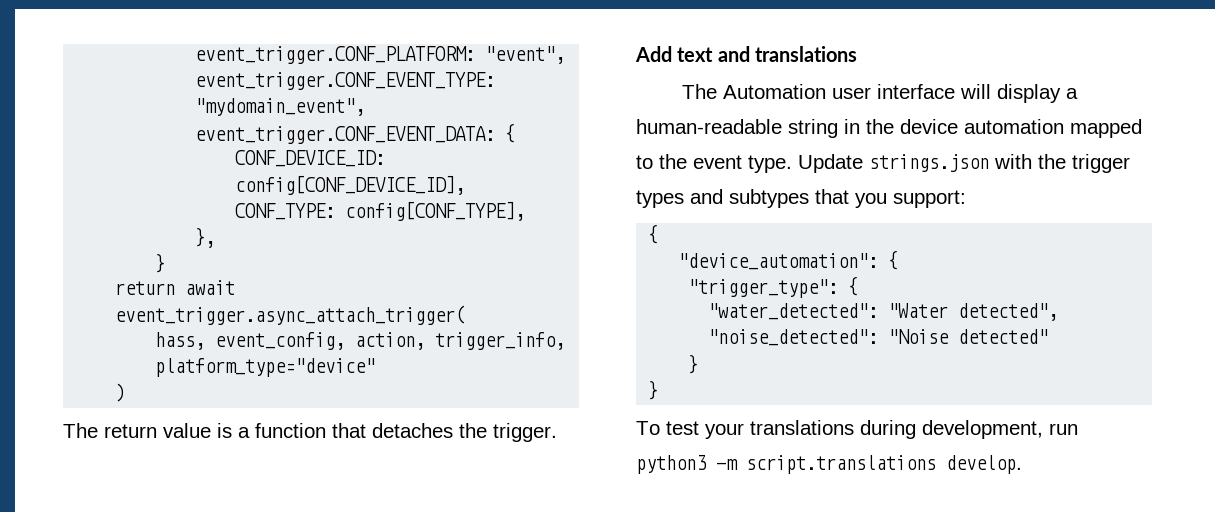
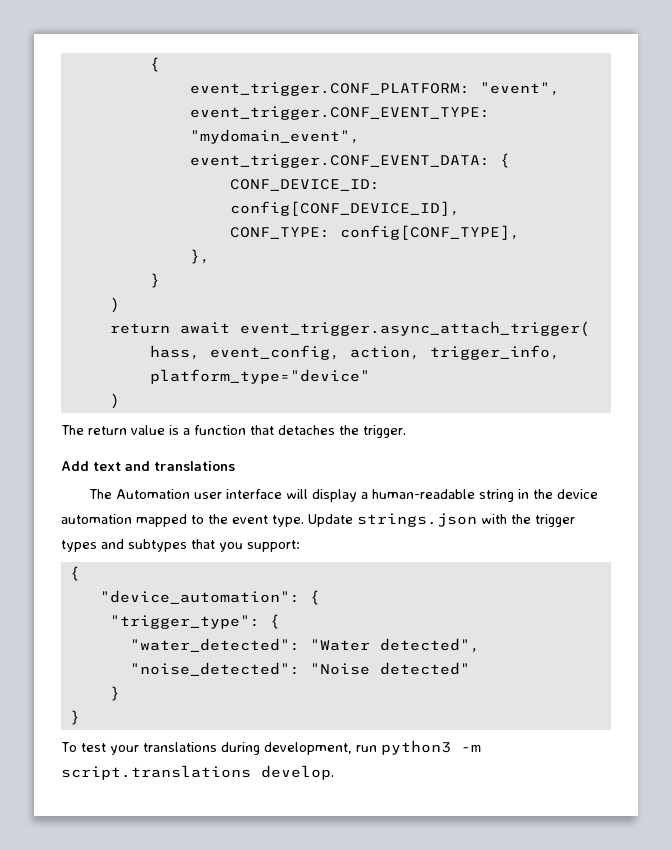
(195, 55) none -> [149,57,160,72] { //
(166, 263) none -> [109,297,120,313] // )

